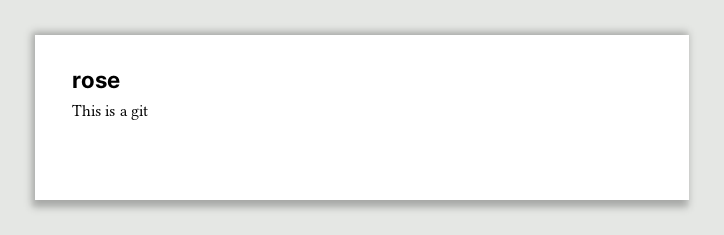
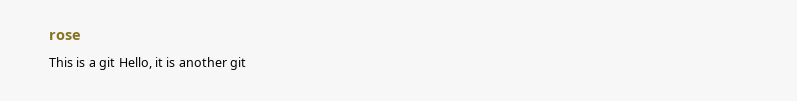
(148, 112) none -> [118,57,246,70] Hello, it is another git

